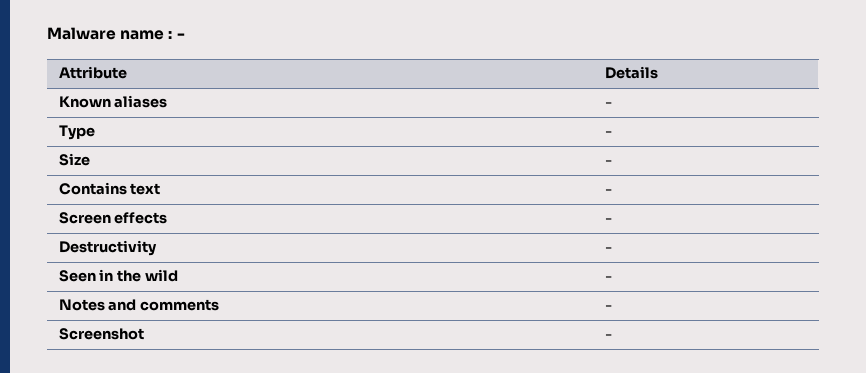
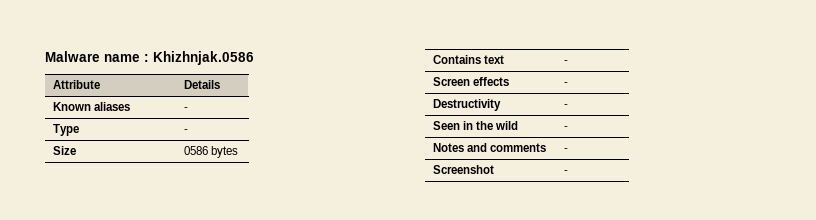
[176,33,185,39] - -> [153,51,254,65] Khizhnjak.0586
[604,160,612,165] - -> [183,146,239,158] 0586 bytes

